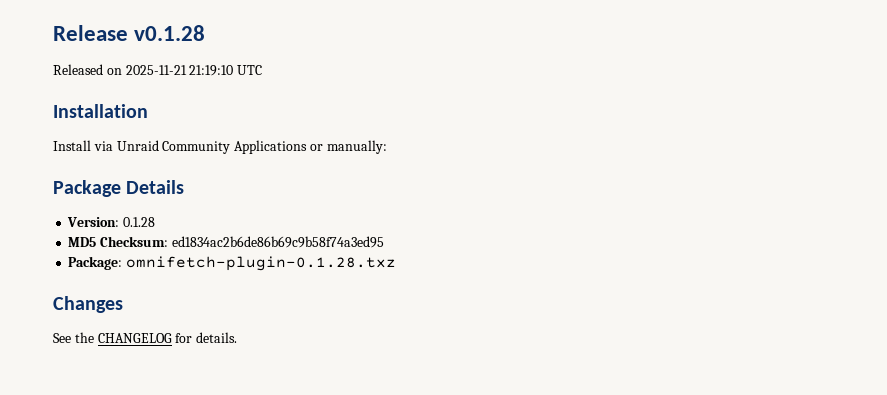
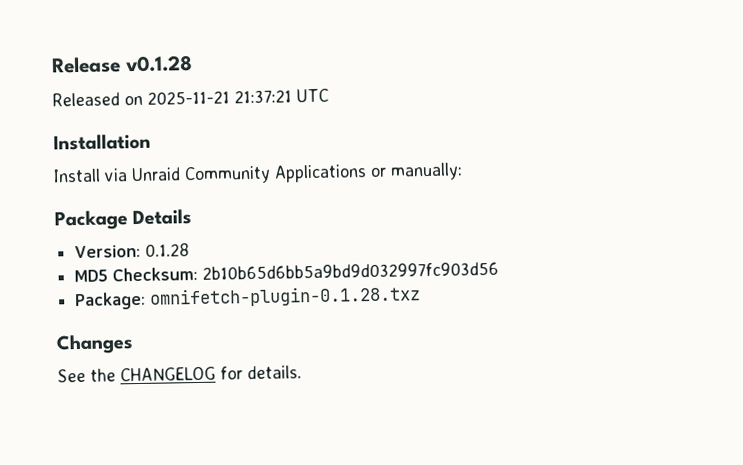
[189,65,234,76] 21:19:10 -> [234,89,292,104] 21:37:21
[171,236,384,248] ed1834ac2b6de86b69c9b58f74a3ed95 -> [202,261,500,280] 2b10b65d6bb5a9bd9d032997fc903d56

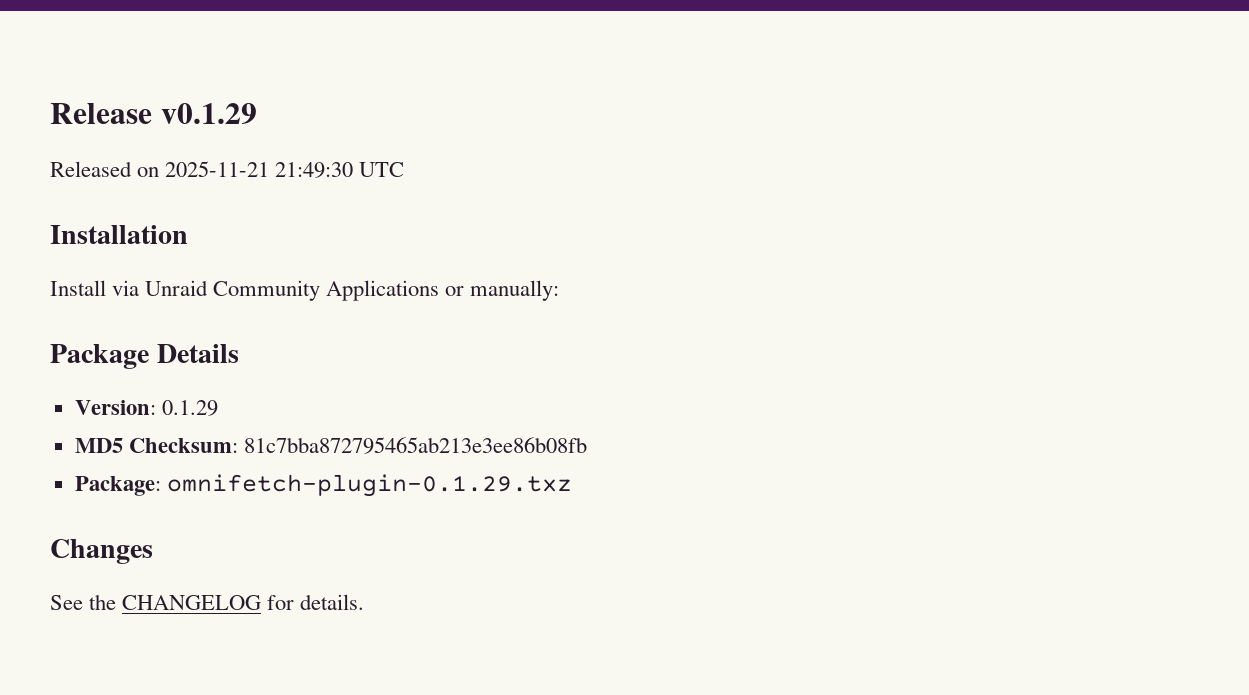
[125,55,193,73] v0.1.28 -> [160,103,257,124] v0.1.29
[234,89,292,104] 21:37:21 -> [275,162,354,178] 21:49:30
[145,243,191,257] 0.1.28 -> [161,400,218,416] 0.1.29
[202,261,500,280] 2b10b65d6bb5a9bd9d032997fc903d56 -> [243,437,587,454] 81c7bba872795465ab213e3ee86b08fb
[149,285,422,308] omnifetch-plugin-0.1.28.txz -> [166,474,572,497] omnifetch-plugin-0.1.29.txz

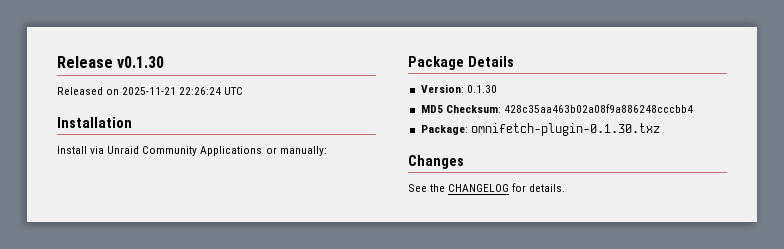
[160,103,257,124] v0.1.29 -> [117,56,165,68] v0.1.30
[275,162,354,178] 21:49:30 -> [179,87,222,95] 22:26:24
[161,400,218,416] 0.1.29 -> [466,85,497,93] 0.1.30
[243,437,587,454] 81c7bba872795465ab213e3ee86b08fb -> [503,104,693,113] 428c35aa463b02a08f9a886248cccbb4
[166,474,572,497] omnifetch-plugin-0.1.29.txz -> [470,123,660,136] omnifetch-plugin-0.1.30.txz

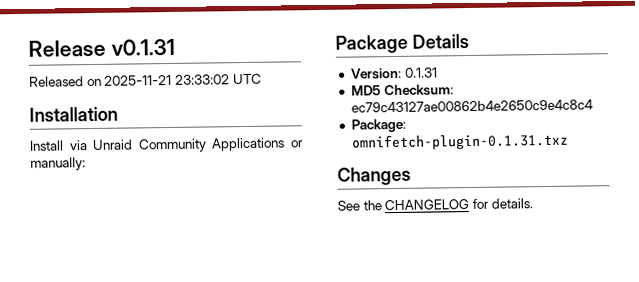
[117,56,165,68] v0.1.30 -> [110,38,175,56] v0.1.31
[179,87,222,95] 22:26:24 -> [174,74,230,85] 23:33:02
[466,85,497,93] 0.1.30 -> [404,67,438,78] 0.1.31
[503,104,693,113] 428c35aa463b02a08f9a886248cccbb4 -> [350,99,593,113] ec79c43127ae00862b4e2650c9e4c8c4
[470,123,660,136] omnifetch-plugin-0.1.30.txz -> [350,132,569,151] omnifetch-plugin-0.1.31.txz

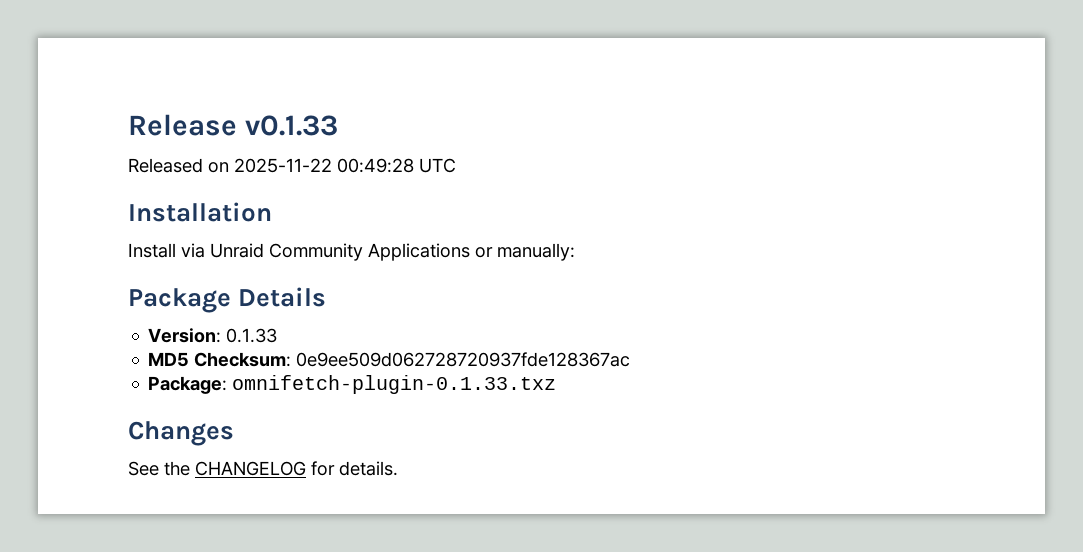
[110,38,175,56] v0.1.31 -> [244,115,338,136] v0.1.33
[104,74,230,86] 2025-11-21 23:33:02 -> [234,158,414,173] 2025-11-22 00:49:28
[404,67,438,78] 0.1.31 -> [226,328,278,343] 0.1.33
[350,99,593,113] ec79c43127ae00862b4e2650c9e4c8c4 -> [296,352,631,367] 0e9ee509d062728720937fde128367ac
[350,132,569,151] omnifetch-plugin-0.1.31.txz -> [232,375,557,394] omnifetch-plugin-0.1.33.txz

